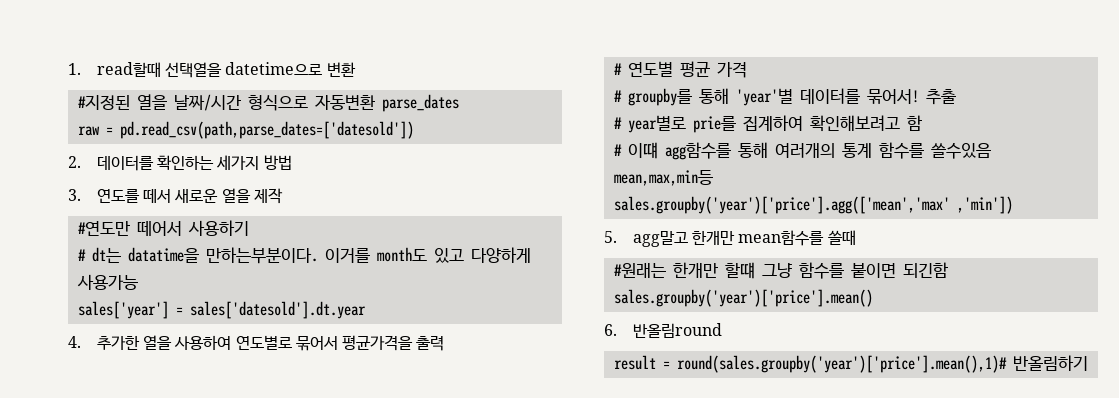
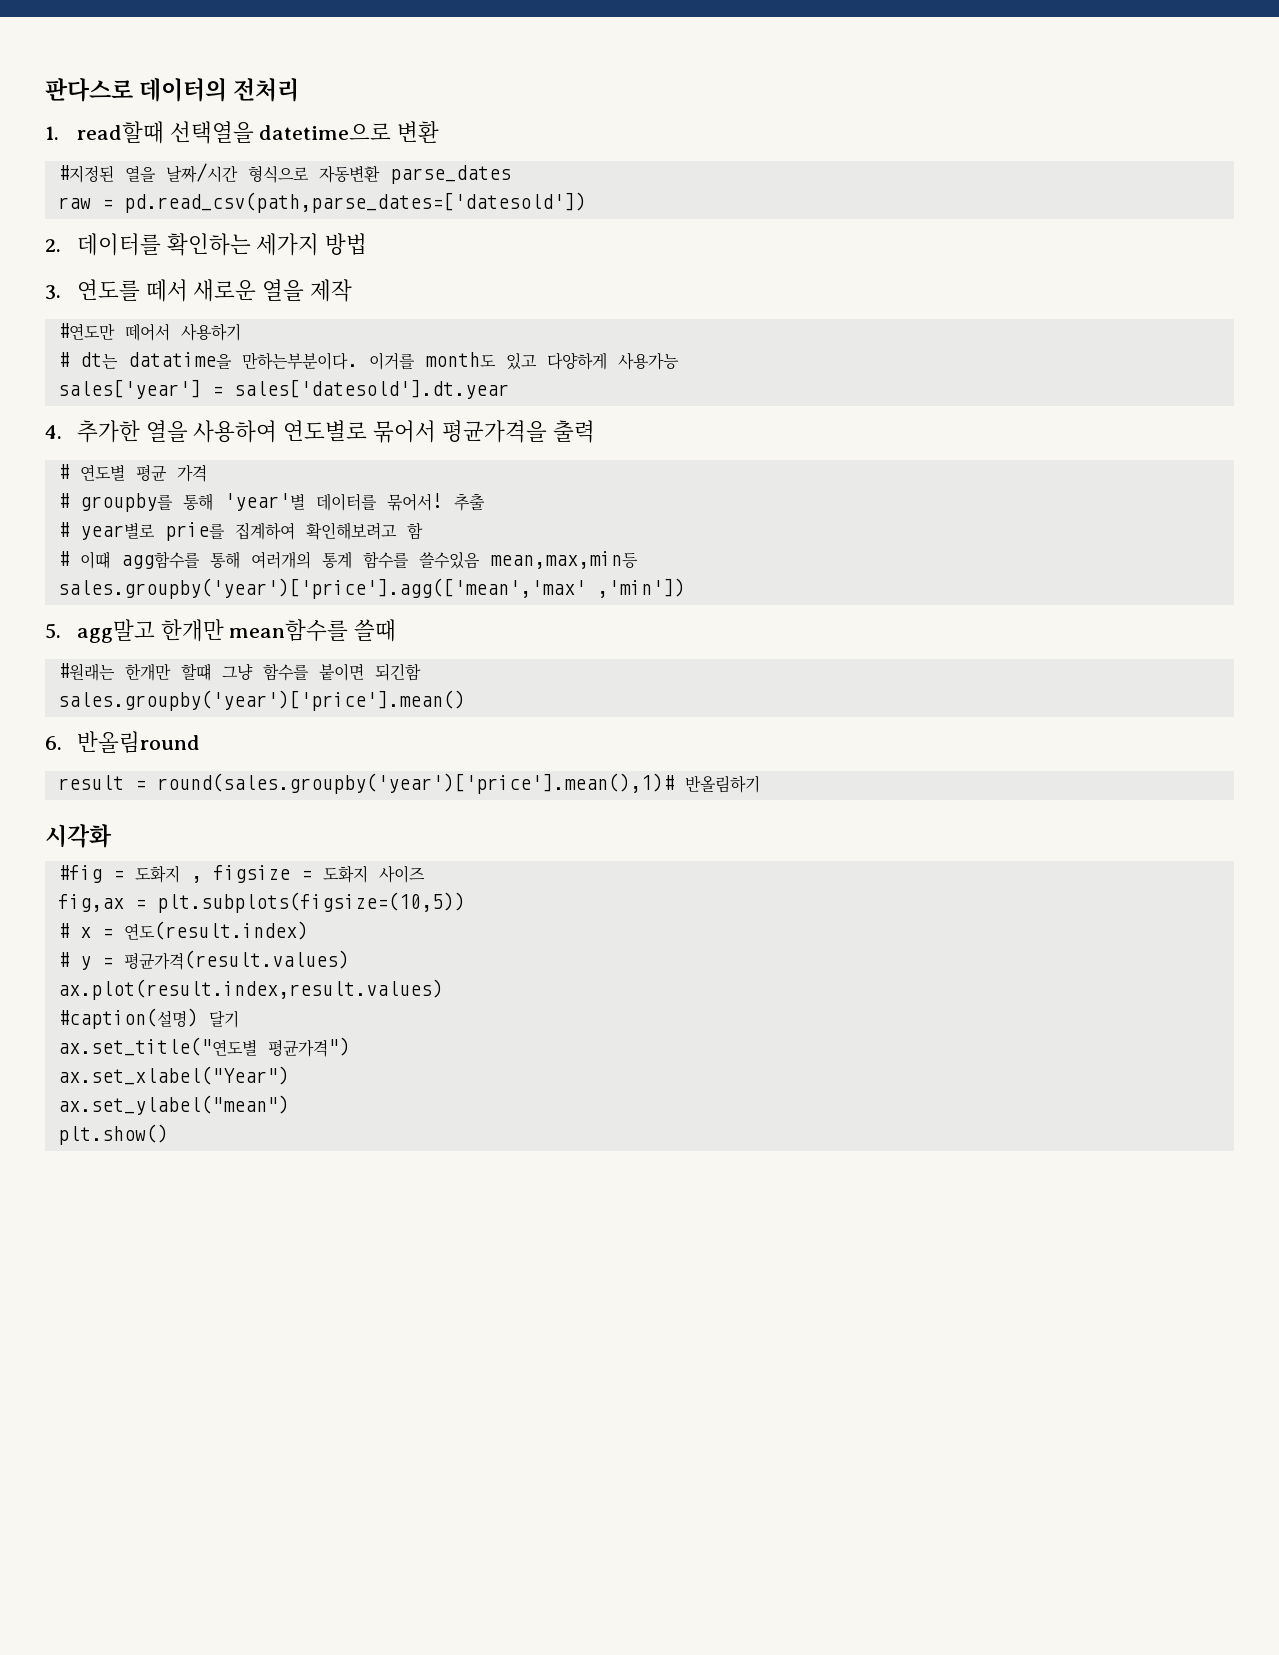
(68, 69) none -> [45,78,300,102] 판다스로 데이터의 전처리 //
(1088, 363) none -> [45,824,112,848] [57,865,425,883] [57,892,465,913] [57,921,308,940] [57,950,349,970] [57,979,443,1000] [57,1008,239,1029] [57,1037,350,1057] [57,1066,289,1085] [57,1095,289,1115] [57,1124,168,1145] // 시각화 // #fig = 도화지 , figsize = 도화지 사이즈 // fig,ax = plt.subplots(figsize=(10,5)) // # x = 연도(result.index) // # y = 평균가격(result.values) // ax.plot(result.index,result.values) // #caption(설명) 달기 // ax.set_title("연도별 평균가격") // ax.set_xlabel("Year") // ax.set_ylabel("mean") // plt.show()

